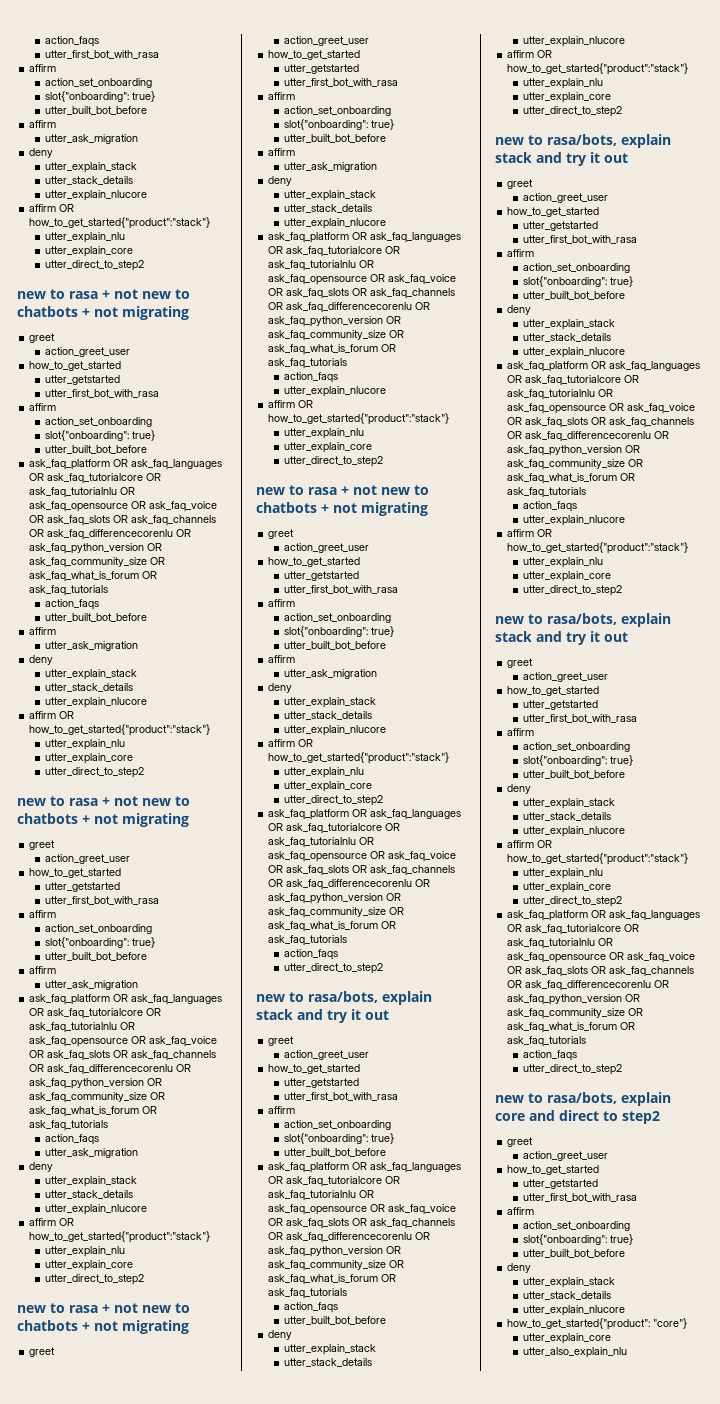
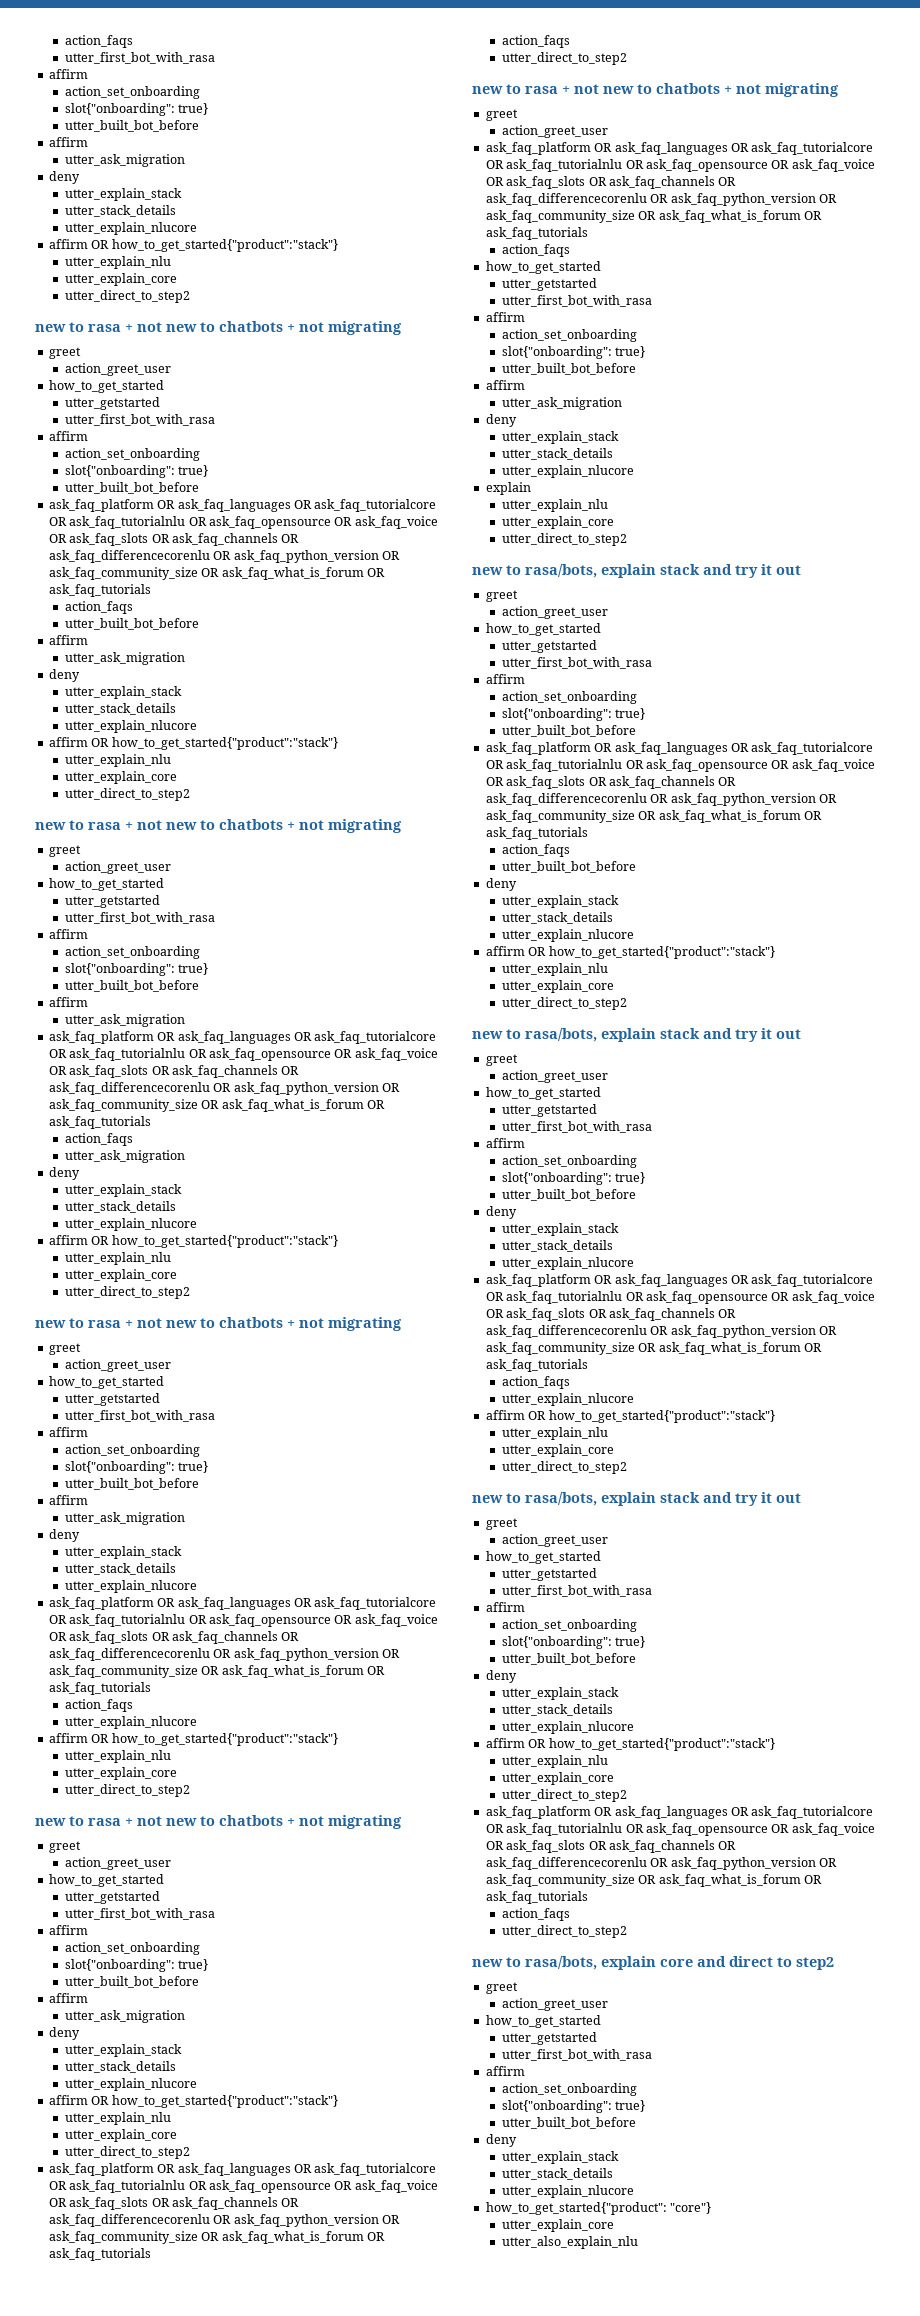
(383, 968) none -> [472,83,839,97] [485,109,518,121] [501,125,608,138] [485,142,874,155] [485,159,875,172] [485,176,737,189] [485,193,837,206] [485,210,822,223] [485,227,588,240] [501,244,570,257] [485,261,601,274] [501,278,597,291] [501,295,652,307] [485,312,525,322] [501,329,637,342] [501,346,645,359] [501,363,636,375] [485,380,525,390] [501,397,622,410] [485,414,517,427] [501,431,619,444] [501,448,613,460] [501,465,634,478] [485,482,531,495] [501,499,608,512] [501,516,614,529] [501,533,627,546] // new to rasa + not new to chatbots + not migrating // greet // action_greet_user // ask_faq_platform OR ask_faq_languages OR ask_faq_tutorialcore OR ask_faq_tutorialnlu OR ask_faq_opensource OR ask_faq_voice OR ask_faq_slots OR ask_faq_channels OR ask_faq_differencecorenlu OR ask_faq_python_version OR ask_faq_community_size OR ask_faq_what_is_forum OR ask_faq_tutorials // action_faqs // how_to_get_started // utter_getstarted // utter_first_bot_with_rasa // affirm // action_set_onboarding // slot{"onboarding": true} // utter_built_bot_before // affirm // utter_ask_migration // deny // utter_explain_stack // utter_stack_details // utter_explain_nlucore // explain // utter_explain_nlu // utter_explain_core // utter_direct_to_step2

